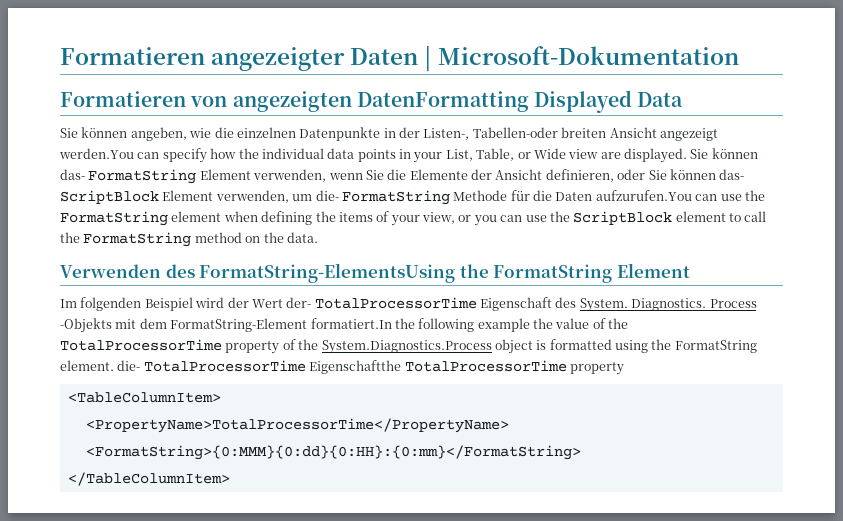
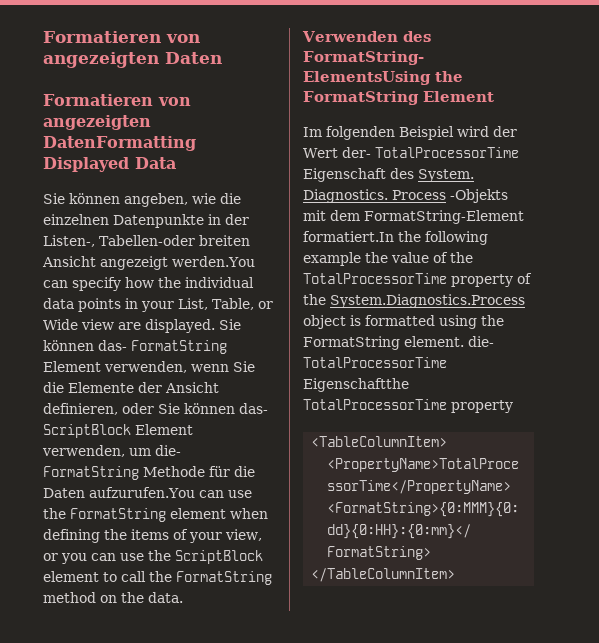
[60,46,740,72] Formatieren angezeigter Daten | Microsoft-Dokumentation -> [43,31,200,43] [43,52,222,68] Formatieren von angezeigten Daten

